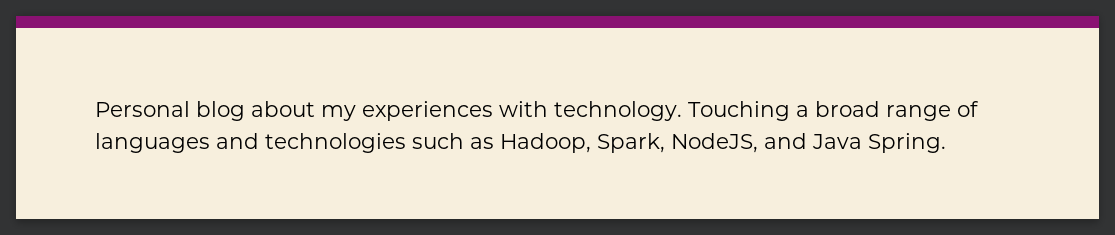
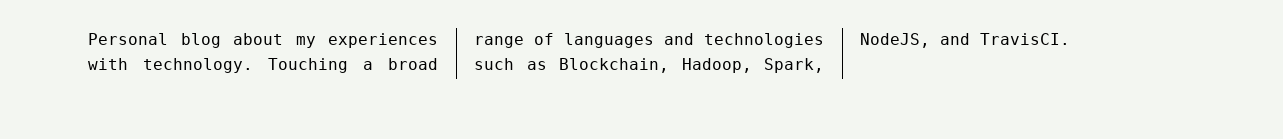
(494, 143) none -> [559,58,669,73] Blockchain,
[812,133,946,153] Java Spring. -> [980,33,1070,45] TravisCI.

